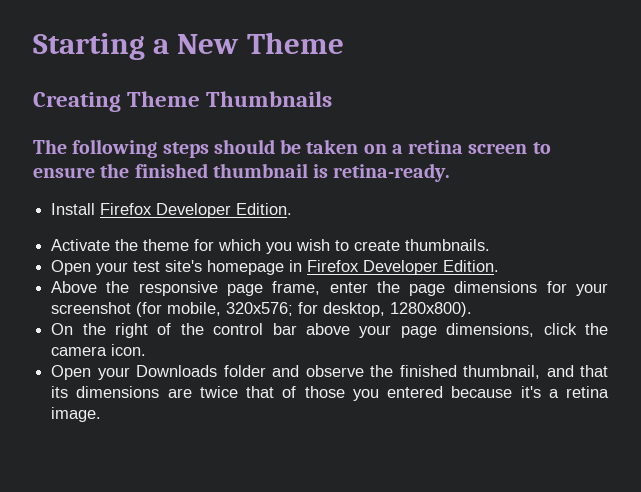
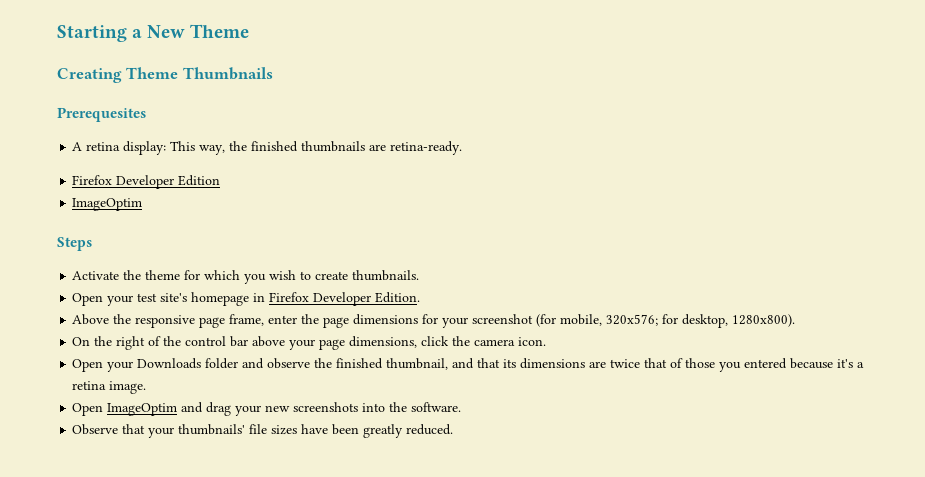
[33,139,551,158] [33,163,329,178] The following steps should be taken on a retina screen to ensure the finished thumbnail is -> [57,107,146,122] [72,141,387,155] Prerequesites // A retina display: This way, the finished thumbnails are
[51,203,293,218] Install Firefox Developer Edition. -> [72,175,221,189] [72,198,143,211] [57,237,92,251] Firefox Developer Edition // ImageOptim // Steps
(102, 414) none -> [72,402,462,416] [72,424,454,438] // Open ImageOptim and drag your new screenshots into the software. // Observe that your thumbnails' file sizes have been greatly reduced.

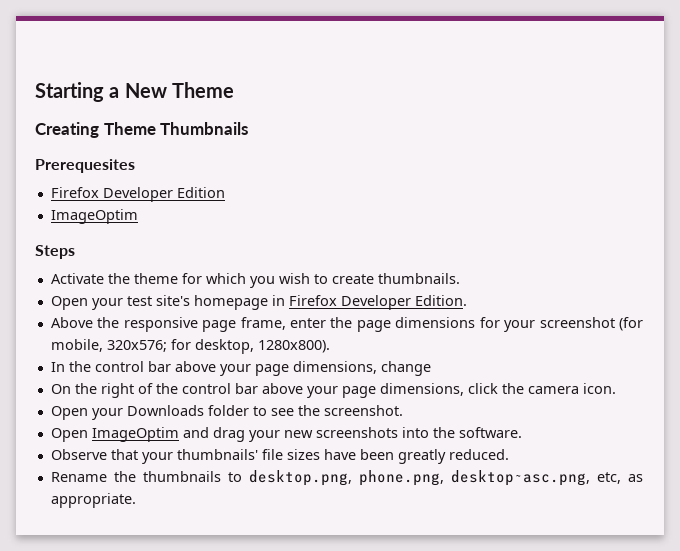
[72,141,463,155] // A retina display: This way, the finished thumbnails are retina-ready. -> (135, 166) none
(796, 320) none -> [50,361,431,376] // In the control bar above your page dimensions, change
[242,358,865,372] [72,381,147,394] and observe the finished thumbnail, and that its dimensions are twice that of those you entered because it's a retina image. -> [252,405,403,416] to see the screenshot.
(454, 429) none -> [50,470,643,486] [50,493,136,508] // Rename the thumbnails to desktop.png, phone.png, desktop~asc.png, etc, as appropriate.

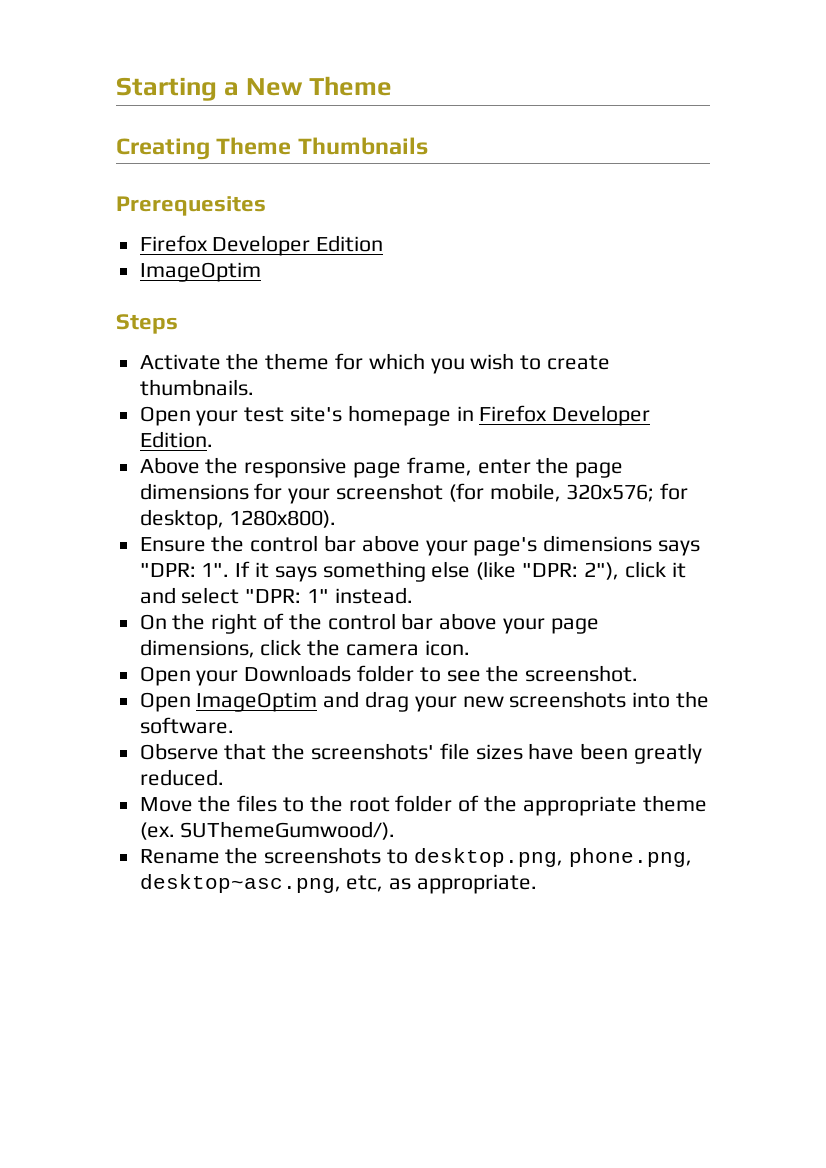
[50,361,431,376] In the control bar above your page dimensions, change -> [139,535,701,556] [139,561,686,582] [139,587,413,604] Ensure the control bar above your page's dimensions says "DPR: 1". If it says something else (like "DPR: 2"), click it and select "DPR: 1" instead.
[141,449,258,464] your thumbnails' -> [272,743,435,760] the screenshots'
(509, 454) none -> [139,795,707,816] [139,821,396,840] // Move the files to the root folder of the appropriate theme (ex. SUThemeGumwood/).
[142,471,221,482] thumbnails -> [264,847,382,864] screenshots

